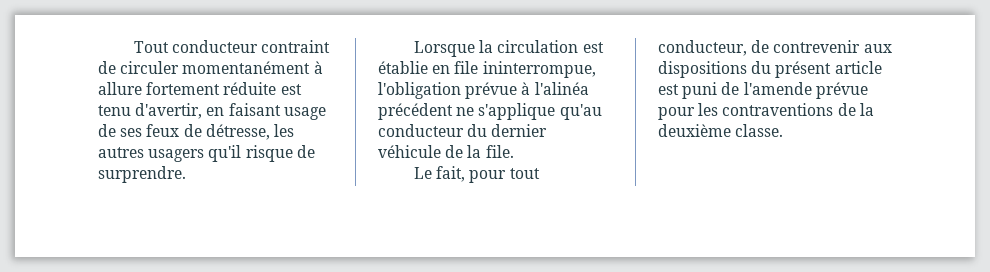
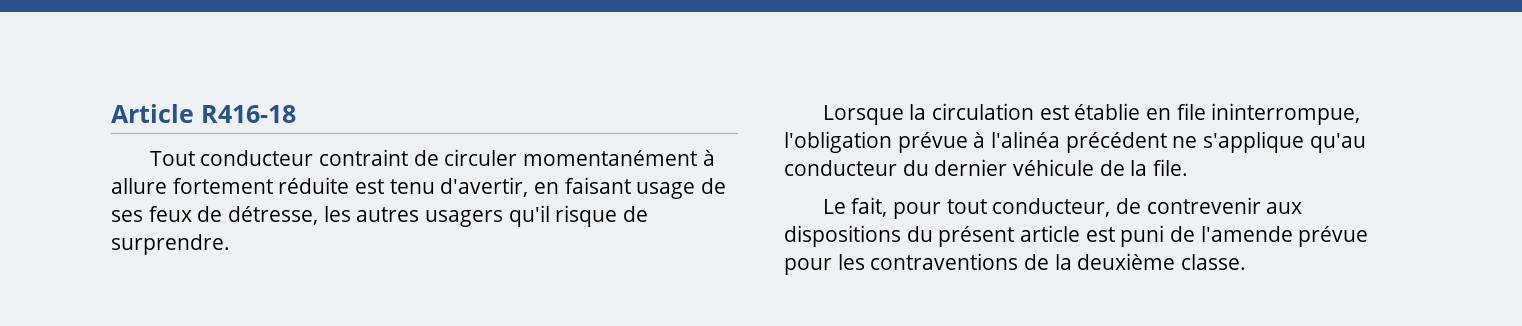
(134, 47) none -> [111,104,296,123] Article R416-18 //

